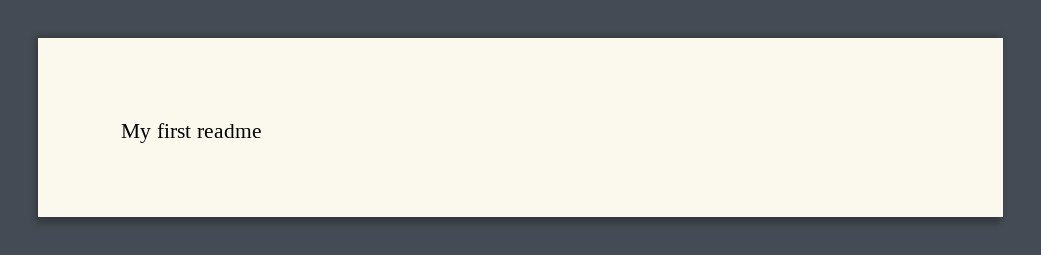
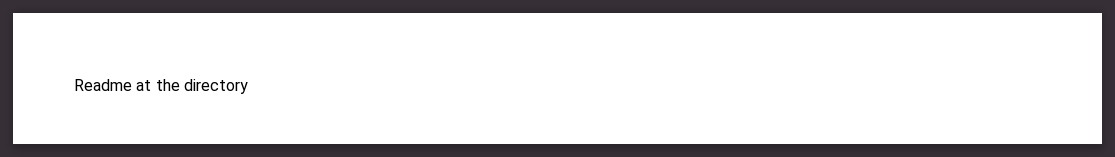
[121,123,262,143] My first readme -> [74,79,248,94] Readme at the directory

